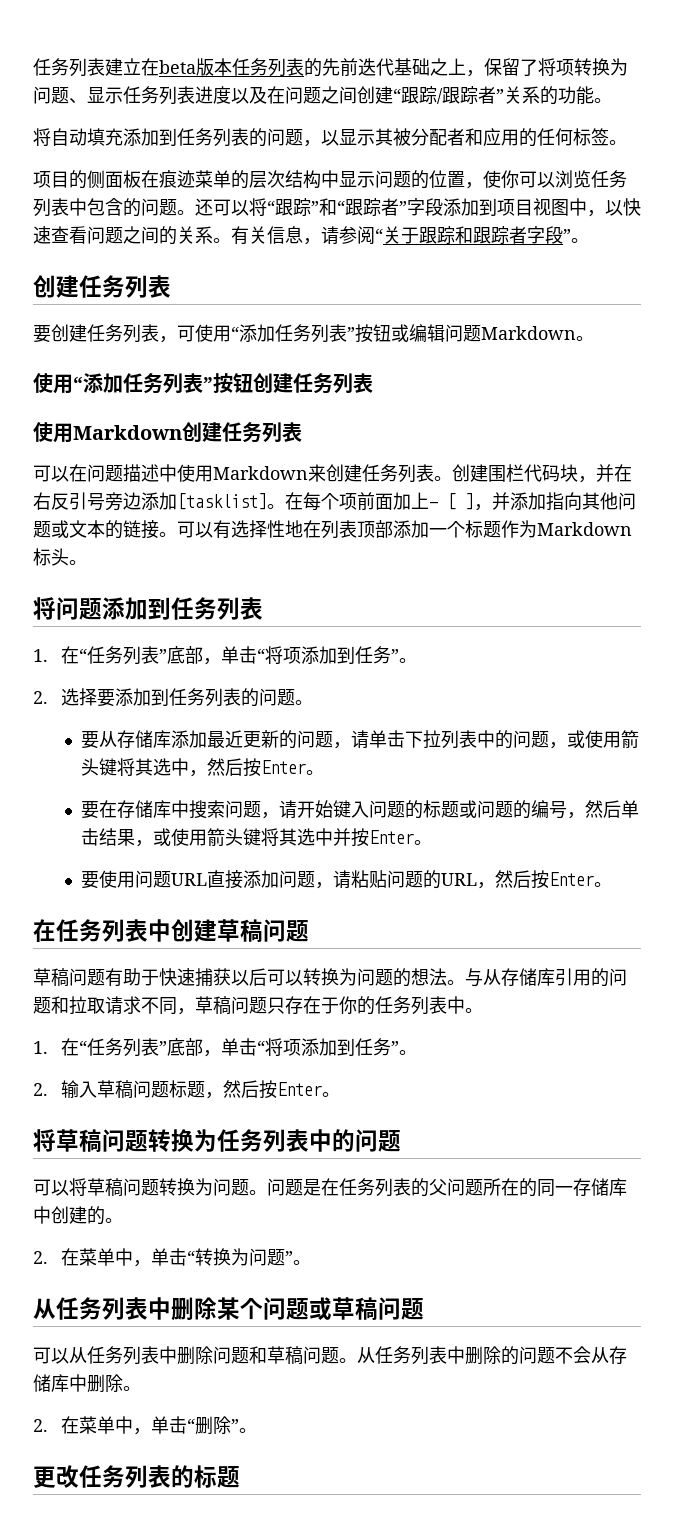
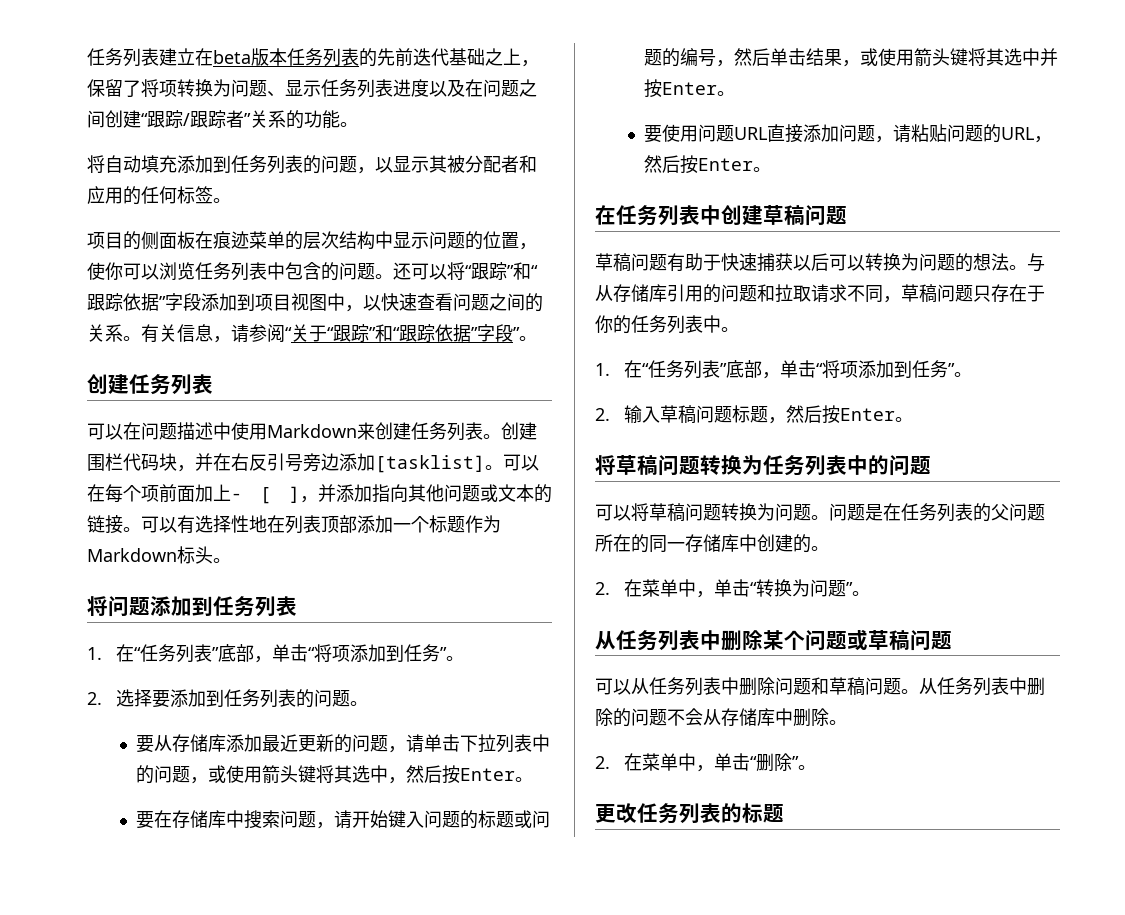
[381,198,399,216] 者 -> [123,293,159,311] 依据
[419,226,527,244] 跟踪和跟踪者 -> [327,324,478,342] “跟踪”和“跟踪依据”
[33,324,594,343] [33,373,373,394] [33,422,302,443] // 要创建任务列表，可使用“添加任务列表”按钮或编辑问题Markdown。 // 使用“添加任务列表”按钮创建任务列表 // 使用Markdown创建任务列表 -> (213, 384) none
(285, 506) none -> [503,454,539,471] 可以

